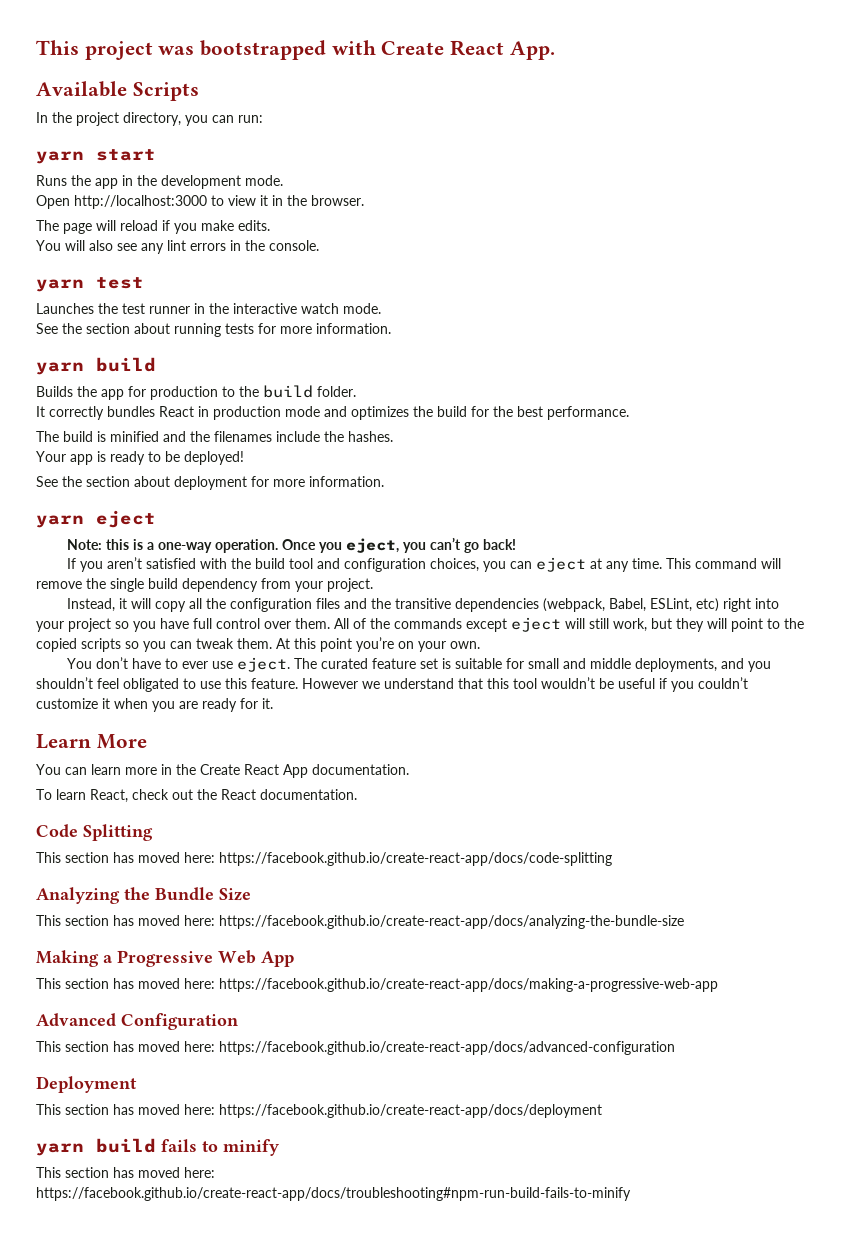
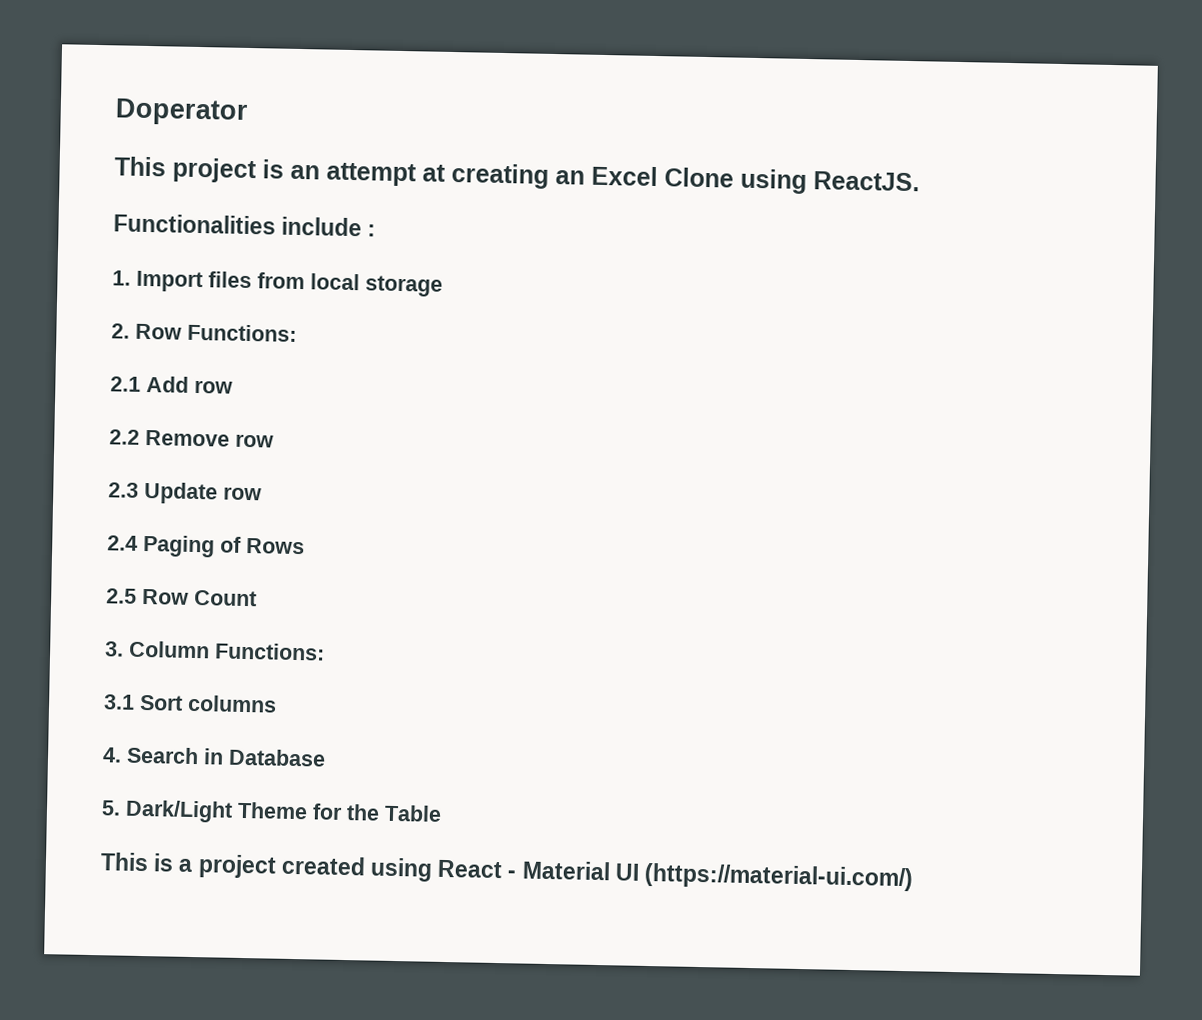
(36, 47) none -> [115,98,248,126] Doperator //
[158,40,555,60] [36,81,199,101] [36,112,263,126] [36,149,156,164] [36,175,283,189] [36,195,364,209] [36,220,270,234] [36,240,319,254] [36,277,144,292] [36,303,381,314] [36,323,391,337] [36,357,156,375] [36,385,356,400] [36,406,629,420] [36,431,393,442] [36,451,244,465] [36,476,384,490] [36,510,156,528] [66,537,516,553] [66,557,781,572] [36,578,373,592] [66,598,779,612] [36,617,804,632] [36,637,480,652] [66,657,771,672] [36,677,748,692] [36,698,273,712] [36,734,147,749] [36,764,409,778] [36,789,357,803] [36,824,153,841] [36,852,612,866] [36,887,251,904] [36,915,684,929] [36,950,294,967] [36,978,718,992] [36,1013,238,1030] [36,1041,675,1055] [36,1076,137,1093] [36,1104,602,1118] [36,1138,279,1156] [36,1167,215,1178] [36,1187,631,1201] was bootstrapped with Create React App. // Available Scripts // In the project directory, you can run: // yarn start // Runs the app in the development mode. // Open http://localhost:3000 to view it in the browser. // The page will reload if you make edits. // You will also see any lint errors in the console. // yarn test // Launches the test runner in the interactive watch mode. // See the section about running tests for more information. // yarn build // Builds the app for production to the build folder. // It correctly bundles React in production mode and optimizes the build for the best performance. // The build is minified and the filenames include the hashes. // Your app is ready to be deployed! // See the section about deployment for more information. // yarn eject // Note: this is a one-way operation. Once you eject, you can’t go back! // If you aren’t satisfied with the build tool and configuration choices, you can eject at any time. This command will remove the single build dependency from your project. // Instead, it will copy all the configuration files and the transitive dependencies (webpack, Babel, ESLint, etc) right into your project so you have full control over them. All of the commands except eject will still work, but they will point to the copied scripts so you can tweak them. At this point you’re on your own. // You don’t have to ever use eject. The curated feature set is suitable for small and middle deployments, and you shouldn’t feel obligated to use this feature. However we understand that this tool wouldn’t be useful if you couldn’t customize it when you are ready for it. // Learn More // You can learn more in the Create React App documentation. // To learn React, check out the React documentation. // Code Splitting // This section has moved here: https://facebook.github.io/create-react-app/docs/code-splitting // Analyzing the Bundle Size // This section has moved here: https://facebook.github.io/create-react-app/docs/analyzing-the-bundle-size // Making a Progressive Web App // This section has moved here: https://facebook.github.io/create-react-app/docs/making-a-progressive-web-app // Advanced Configuration // This section has moved here: https://facebook.github.io/create-react-app/docs/advanced-configuration // Deployment // This section has moved here: https://facebook.github.io/create-react-app/docs/deployment // yarn build fails to minify // This section has moved here: https://facebook.github.io/create-react-app/docs/troubleshooting#npm-run-build-fails-to-minify -> [262,159,920,194] [113,213,377,237] [112,270,443,297] [111,323,297,342] [110,376,233,394] [109,429,274,448] [108,481,262,505] [107,534,305,558] [106,588,257,607] [105,640,325,661] [103,694,277,713] [102,746,326,767] [101,799,442,823] [100,852,914,892] is an attempt at creating an Excel Clone using ReactJS. // Functionalities include : // 1. Import files from local storage // 2. Row Functions: // 2.1 Add row // 2.2 Remove row // 2.3 Update row // 2.4 Paging of Rows // 2.5 Row Count // 3. Column Functions: // 3.1 Sort columns // 4. Search in Database // 5. Dark/Light Theme for the Table // This is a project created using React - Material UI (https://material-ui.com/)

